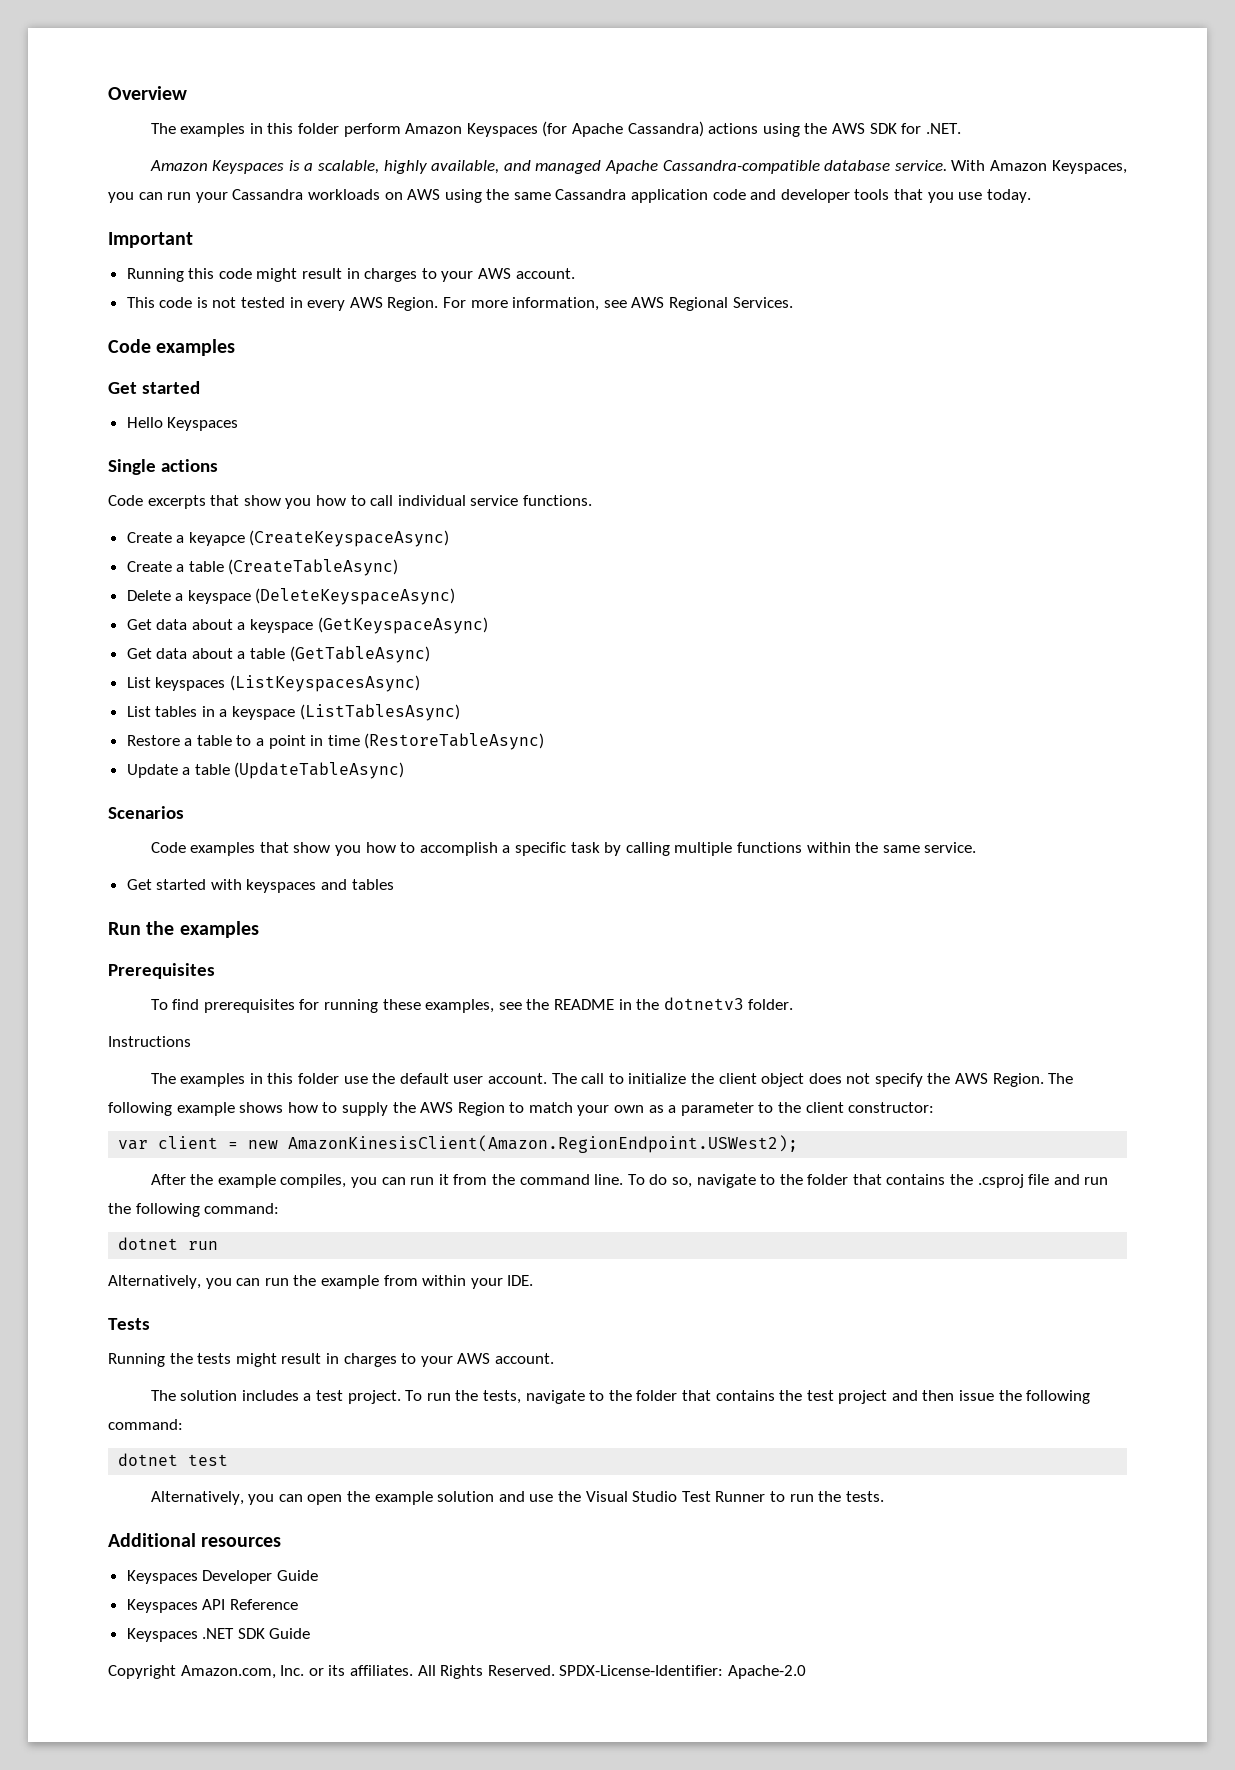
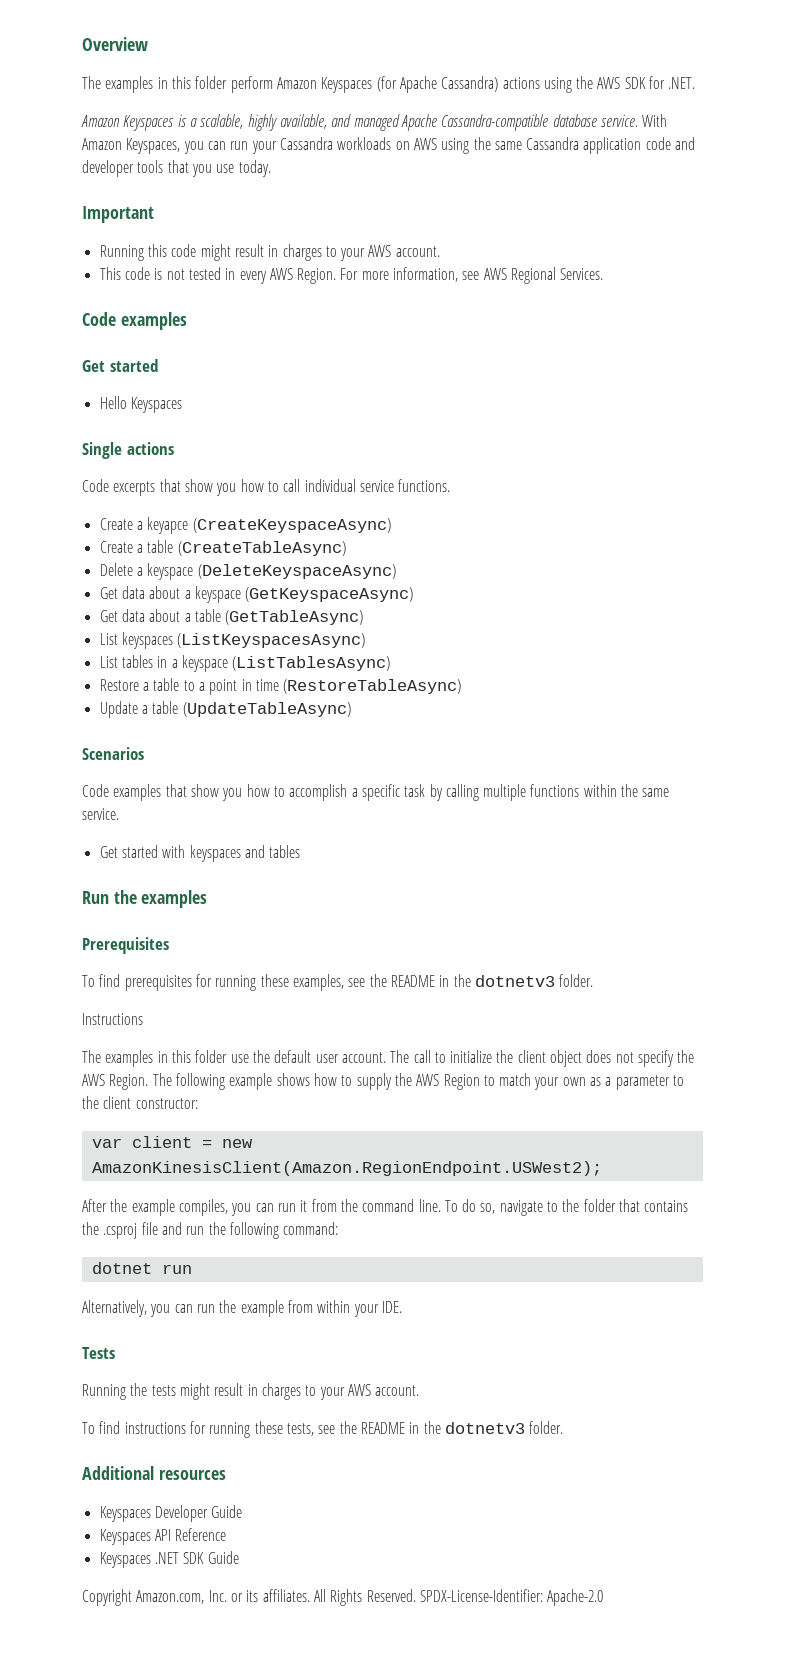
[150,1390,1091,1404] [108,1419,183,1430] [118,1453,229,1466] [150,1491,884,1505] The solution includes a test project. To run the tests, navigate to the folder that contains the test project and then issue the following command: // dotnet test // Alternatively, you can open the example solution and use the Visual Studio Test Runner to run the tests. -> [82,1421,564,1438] To find instructions for running these tests, see the README in the dotnetv3 folder.

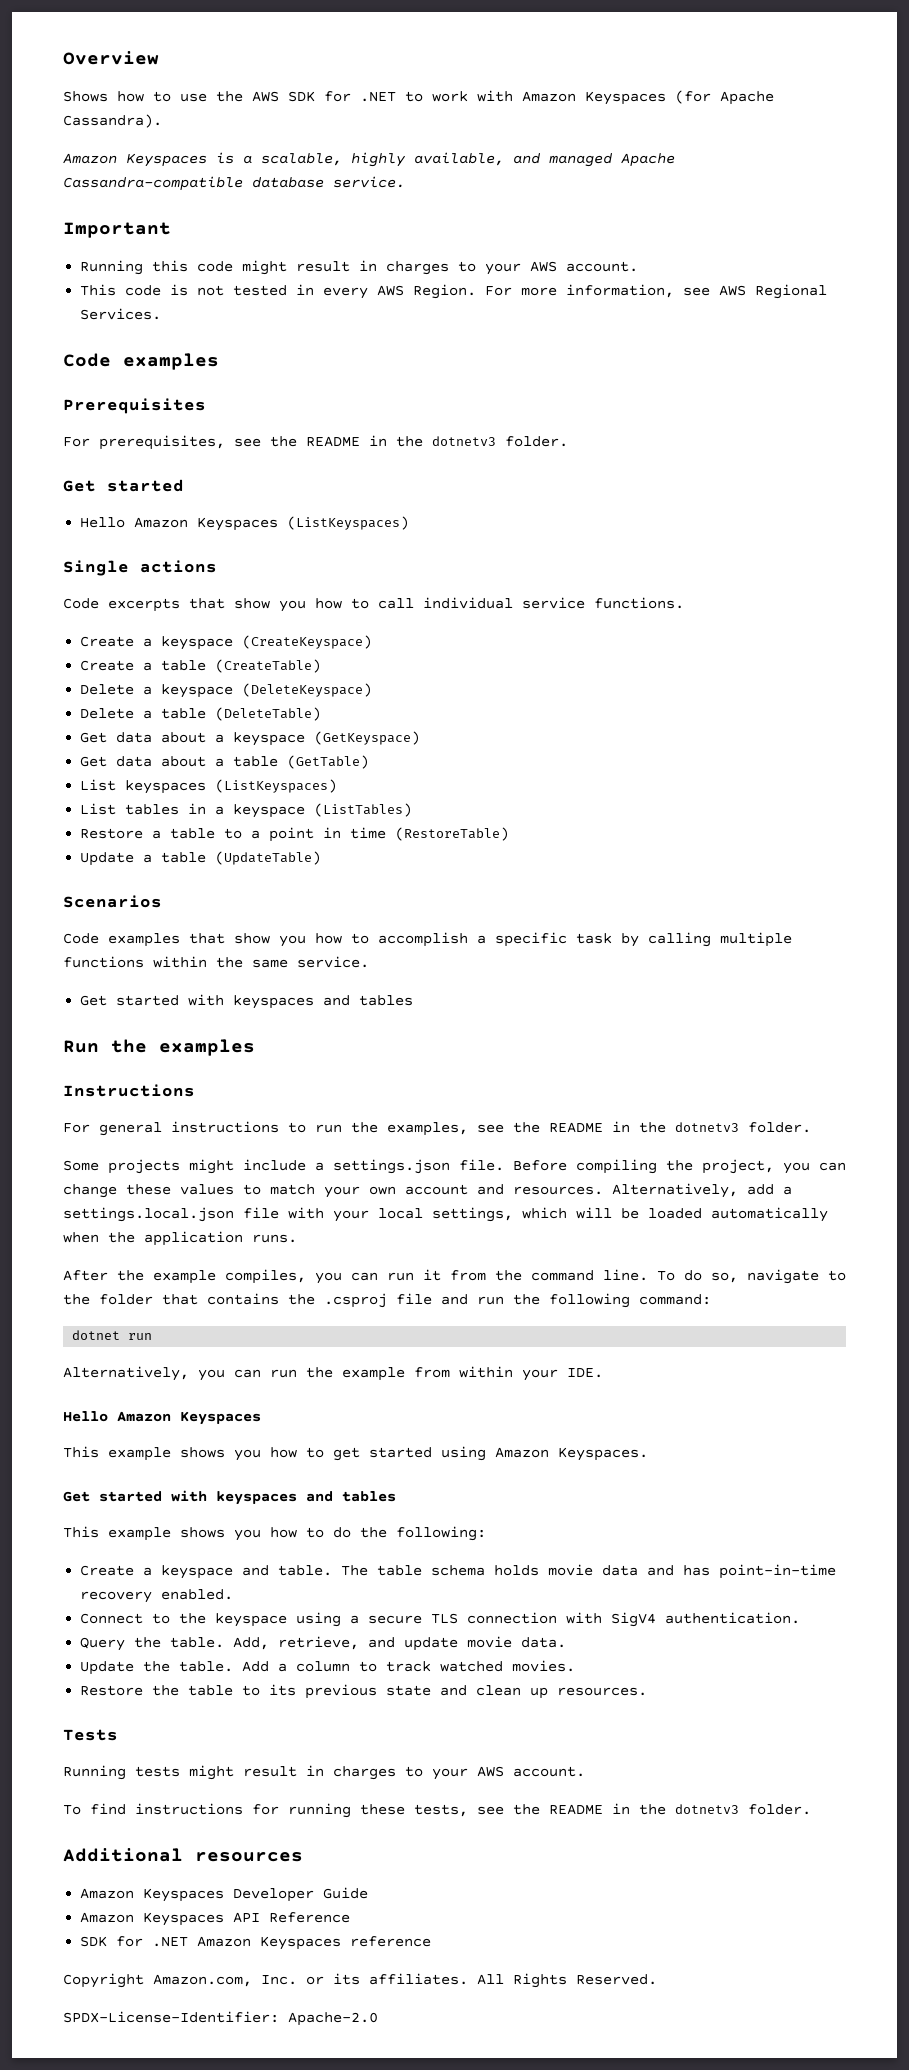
[82,76,696,93] The examples in this folder perform Amazon Keyspaces (for Apache Cassandra) actions using the AWS SDK for .NET. -> [63,90,774,105] [63,114,162,128] Shows how to use the AWS SDK for .NET to work with Amazon Keyspaces (for Apache Cassandra).
[642,114,668,127] [82,137,696,154] [82,160,271,177] With Amazon Keyspaces, you can run your Cassandra workloads on AWS using the same Cassandra application code and developer tools that you use today. -> (405, 182) none
(187, 321) none -> [63,398,206,414] [63,435,568,450] // Prerequisites // For prerequisites, see the README in the dotnetv3 folder.
[130,397,182,413] Keyspaces -> [134,516,410,531] Amazon Keyspaces (ListKeyspaces)
[147,517,391,534] keyapce (CreateKeyspaceAsync) -> [161,635,373,650] keyspace (CreateKeyspace)
[177,541,346,556] (CreateTableAsync) -> [215,659,322,673] (CreateTable)
[197,564,396,579] (DeleteKeyspaceAsync) -> [242,683,373,697] [80,707,322,721] (DeleteKeyspace) // Delete a table (DeleteTable)
[245,587,414,602] (GetKeyspaceAsync) -> [314,731,421,745] (GetKeyspace)
[225,610,364,625] (GetTableAsync) -> [287,755,370,769] (GetTable)
[177,633,366,648] (ListKeyspacesAsync) -> [215,779,338,793] (ListKeyspaces)
[232,656,391,671] (ListTablesAsync) -> [314,803,413,817] (ListTables)
[283,679,462,694] (RestoreTableAsync) -> [395,827,510,841] (RestoreTable)
[182,702,351,717] (UpdateTableAsync) -> [215,851,322,865] (UpdateTable)
[82,937,169,954] [82,974,289,991] Prerequisites // To find prerequisites for running these -> [63,1084,195,1097] [63,1121,378,1136] Instructions // For general instructions to run the
[82,1013,143,1025] [82,1050,695,1067] [82,1073,685,1090] [82,1096,198,1109] [91,1136,253,1148] [91,1161,602,1176] Instructions // The examples in this folder use the default user account. The call to initialize the client object does not specify the AWS Region. The following example shows how to supply the AWS Region to match your own as a parameter to the client constructor: // var client = new AmazonKinesisClient(Amazon.RegionEndpoint.USWest2); -> [63,1159,846,1174] [63,1183,792,1198] [63,1207,828,1222] [63,1231,297,1246] Some projects might include a settings.json file. Before compiling the project, you can change these values to match your own account and resources. Alternatively, add a settings.local.json file with your local settings, which will be loaded automatically when the application runs.
(402, 1307) none -> [63,1411,261,1425] [63,1446,648,1461] [63,1490,396,1505] [63,1526,486,1541] [80,1564,837,1579] [80,1589,234,1603] [80,1612,801,1627] [80,1636,567,1651] [80,1660,576,1675] [80,1684,648,1699] // Hello Amazon Keyspaces // This example shows you how to get started using Amazon Keyspaces. // Get started with keyspaces and tables // This example shows you how to do the following: // Create a keyspace and table. The table schema holds movie data and has point-in-time recovery enabled. // Connect to the keyspace using a secure TLS connection with SigV4 authentication. // Query the table. Add, retrieve, and update movie data. // Update the table. Add a column to track watched movies. // Restore the table to its previous state and clean up resources.
[130,1383,148,1396] the -> (126, 1772) none
(226, 1475) none -> [80,1888,135,1899] Amazon
(243, 1511) none -> [80,1912,135,1923] Amazon
[99,1551,239,1568] Keyspaces .NET SDK Guide -> [80,1936,432,1950] SDK for .NET Amazon Keyspaces reference
(416, 1595) none -> (657, 1979) //

